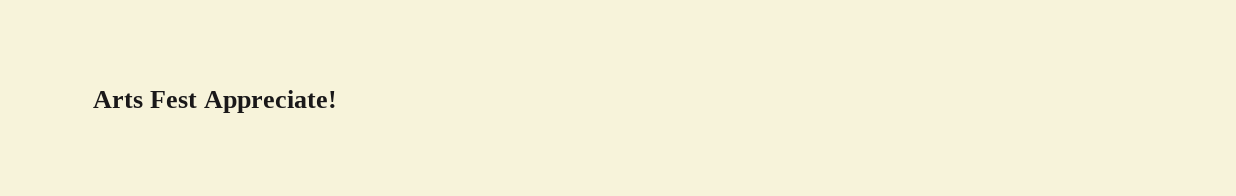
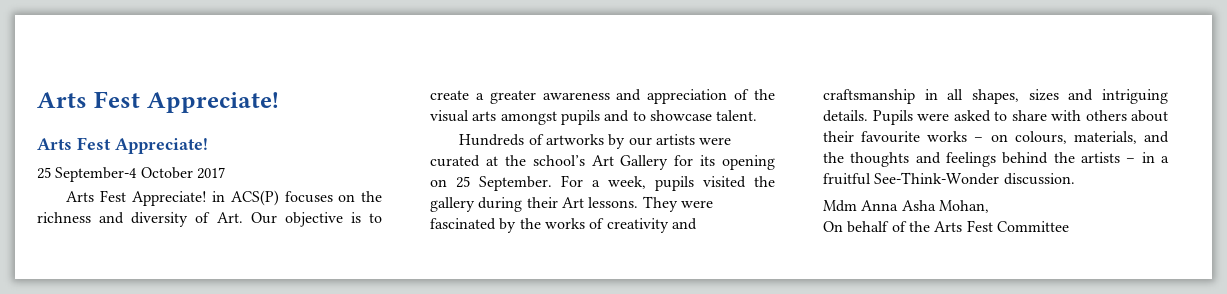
[93,90,338,113] Arts Fest Appreciate! -> [37,91,279,113] [37,137,208,154] [37,167,225,182] [66,190,382,206] [37,212,382,227] [430,89,775,104] [430,110,758,125] [459,134,732,149] [430,155,775,170] [430,175,775,191] [430,196,713,212] [430,218,697,233] [823,89,1168,104] [823,110,1168,125] [823,131,1169,144] [823,152,1169,167] [823,172,1075,185] [823,200,989,213] [823,220,1069,233] Arts Fest Appreciate! // Arts Fest Appreciate! // 25 September-4 October 2017 // Arts Fest Appreciate! in ACS(P) focuses on the richness and diversity of Art. Our objective is to create a greater awareness and appreciation of the visual arts amongst pupils and to showcase talent. // Hundreds of artworks by our artists were curated at the school’s Art Gallery for its opening on 25 September. For a week, pupils visited the gallery during their Art lessons. They were fascinated by the works of creativity and craftsmanship in all shapes, sizes and intriguing details. Pupils were asked to share with others about their favourite works – on colours, materials, and the thoughts and feelings behind the artists – in a fruitful See-Think-Wonder discussion. // Mdm Anna Asha Mohan, // On behalf of the Arts Fest Committee

